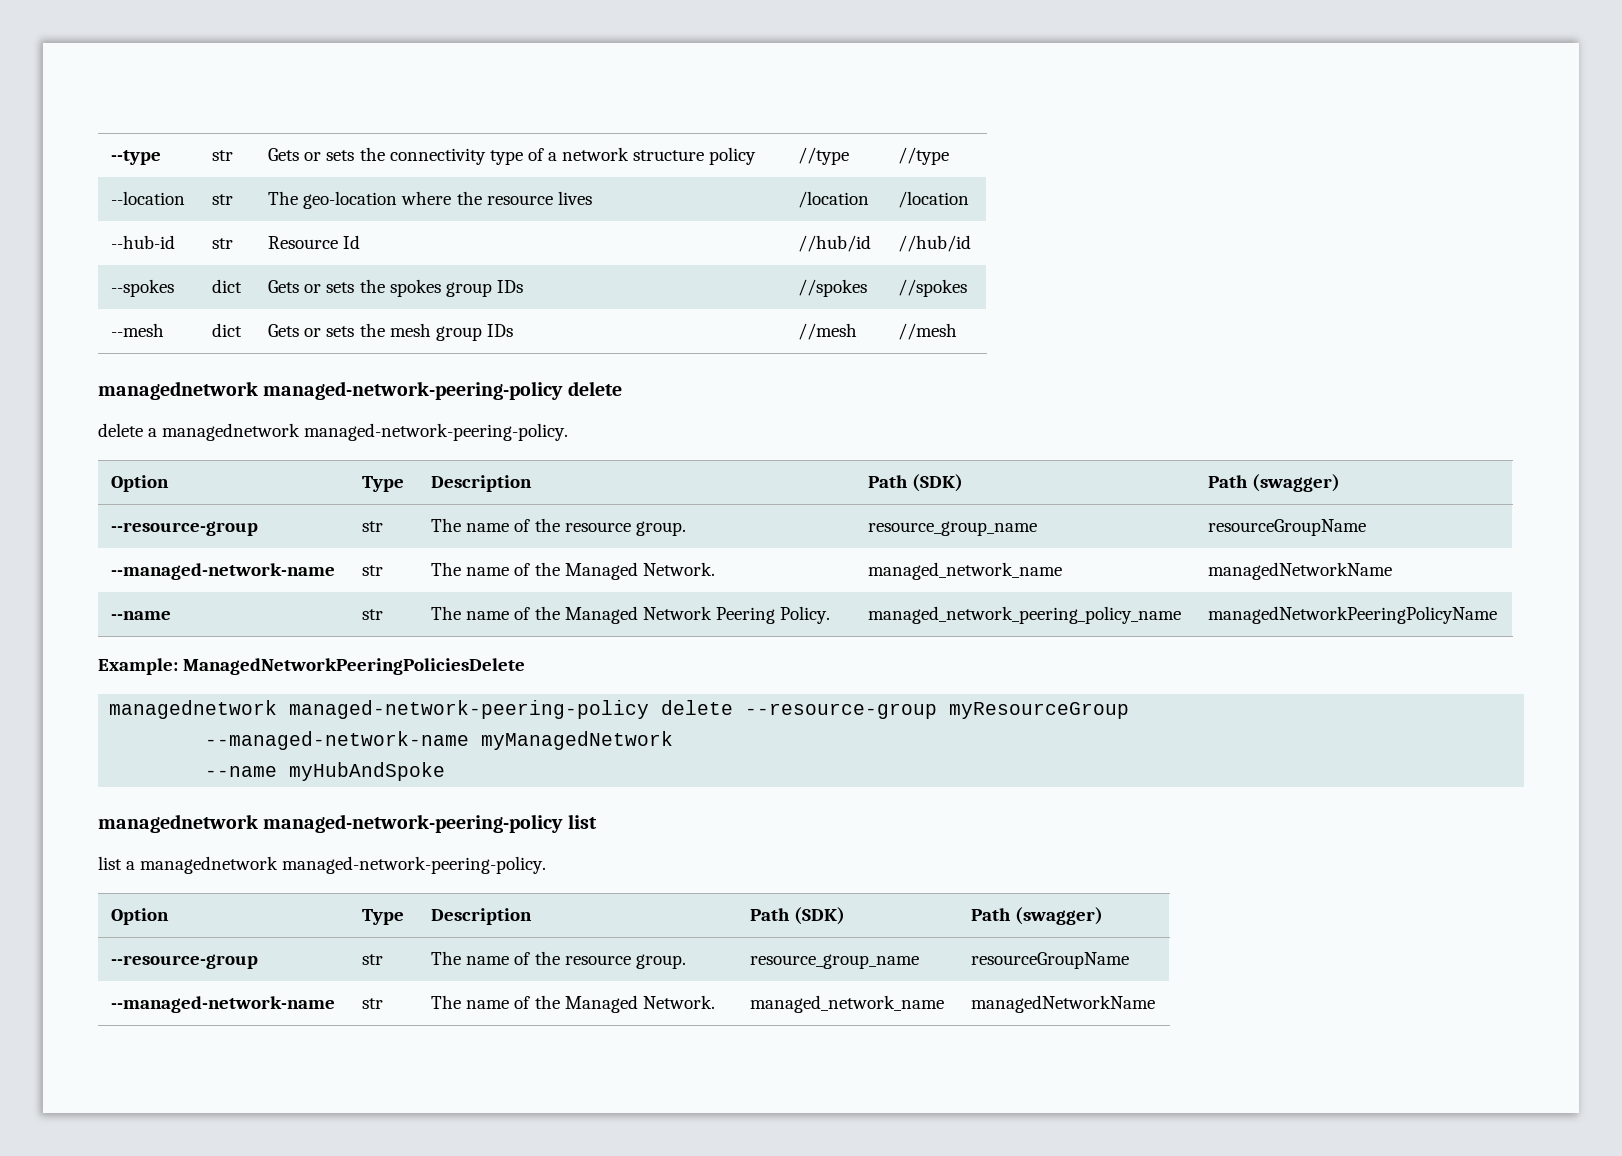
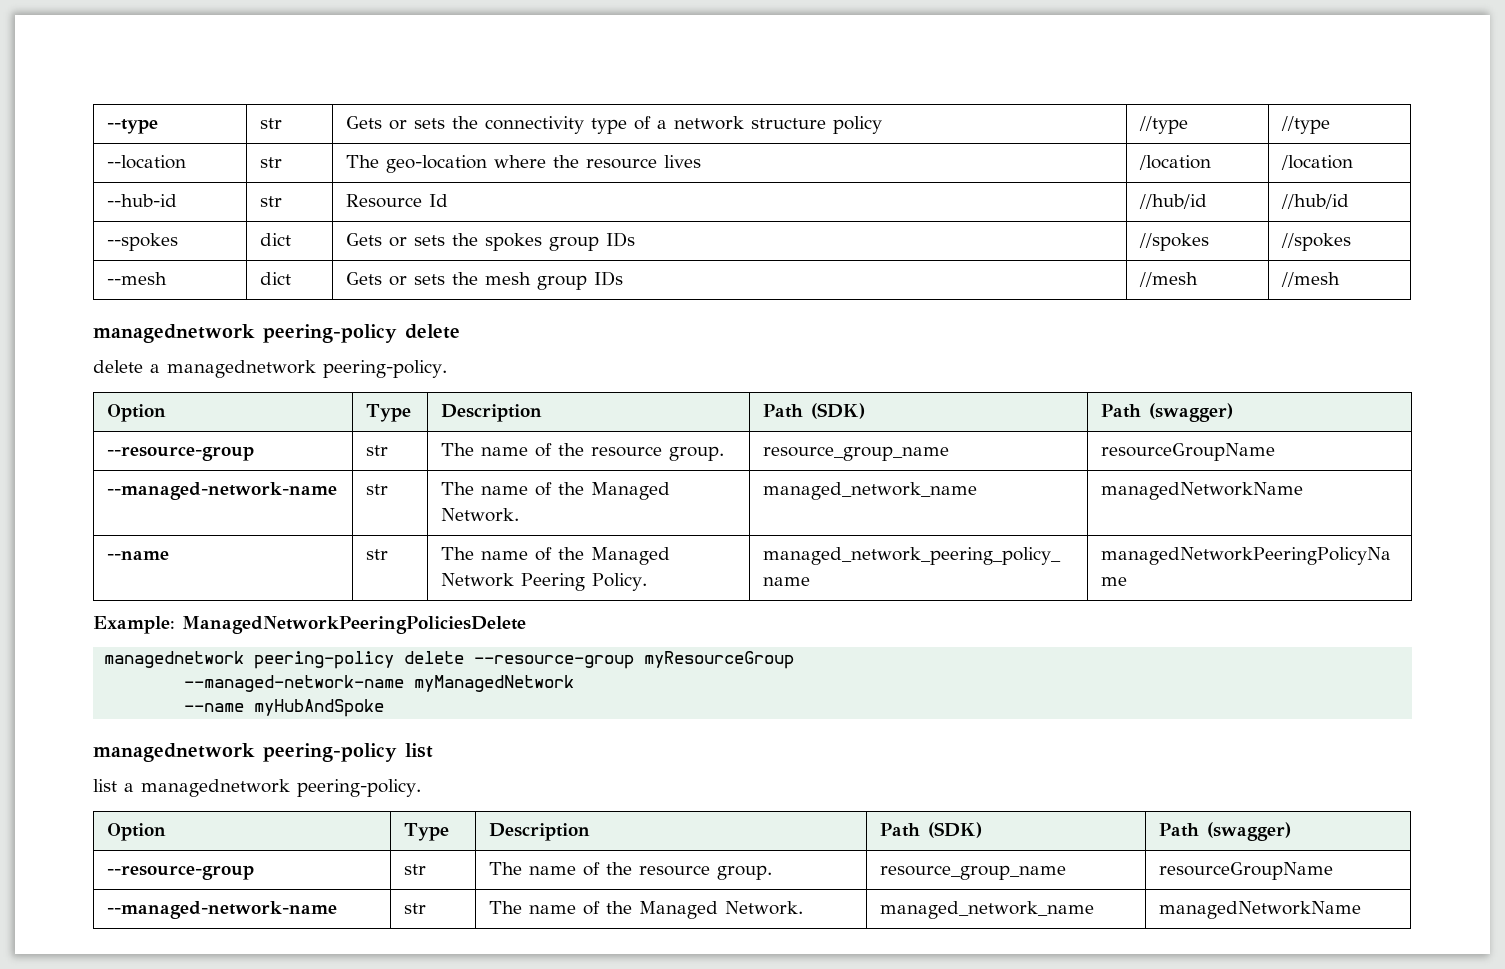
[263,381,564,400] managed-network-peering-policy -> [263,324,397,343] peering-policy
[304,423,569,441] managed-network-peering-policy. -> [323,360,447,378] peering-policy.
[289,700,650,719] managed-network-peering-policy -> [254,651,395,669] peering-policy
[263,814,564,833] managed-network-peering-policy -> [263,743,397,762] peering-policy
[282,856,547,874] managed-network-peering-policy. -> [297,779,421,797] peering-policy.

